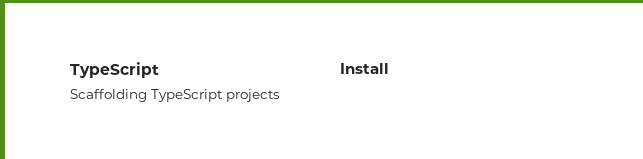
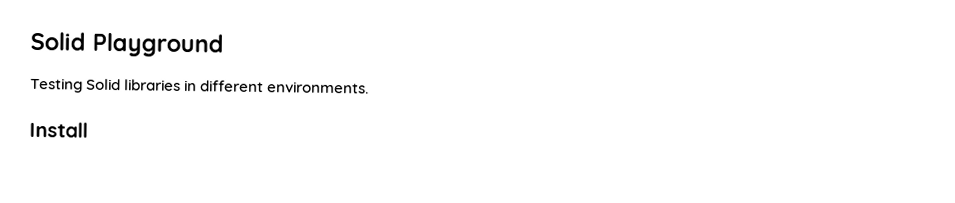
[70,62,159,78] [70,89,280,102] TypeScript // Scaffolding TypeScript projects -> [30,31,224,58] [30,77,370,94] Solid Playground // Testing Solid libraries in different environments.

